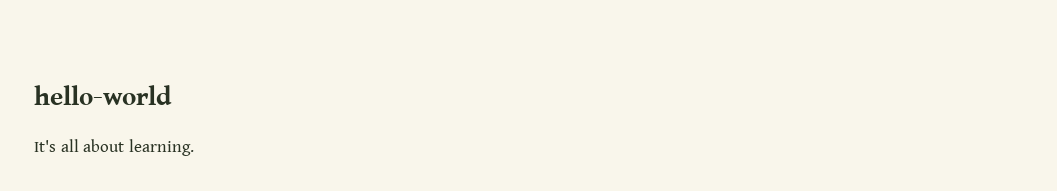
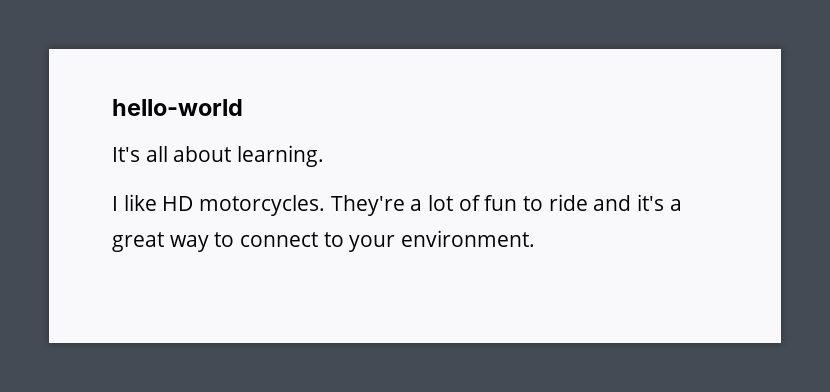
(194, 147) none -> [112,194,682,216] [112,230,536,252] // I like HD motorcycles. They're a lot of fun to ride and it's a great way to connect to your environment.

